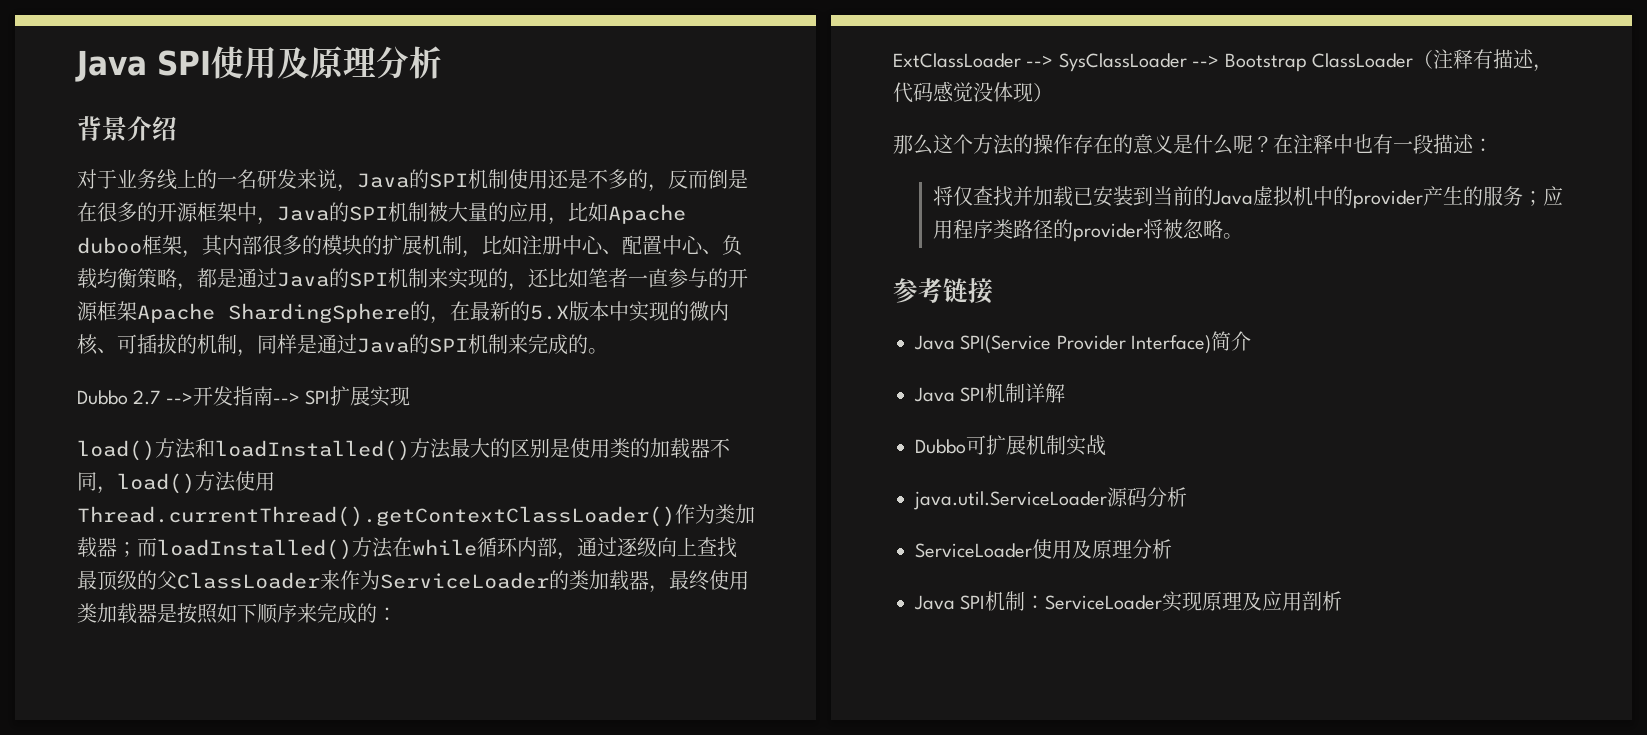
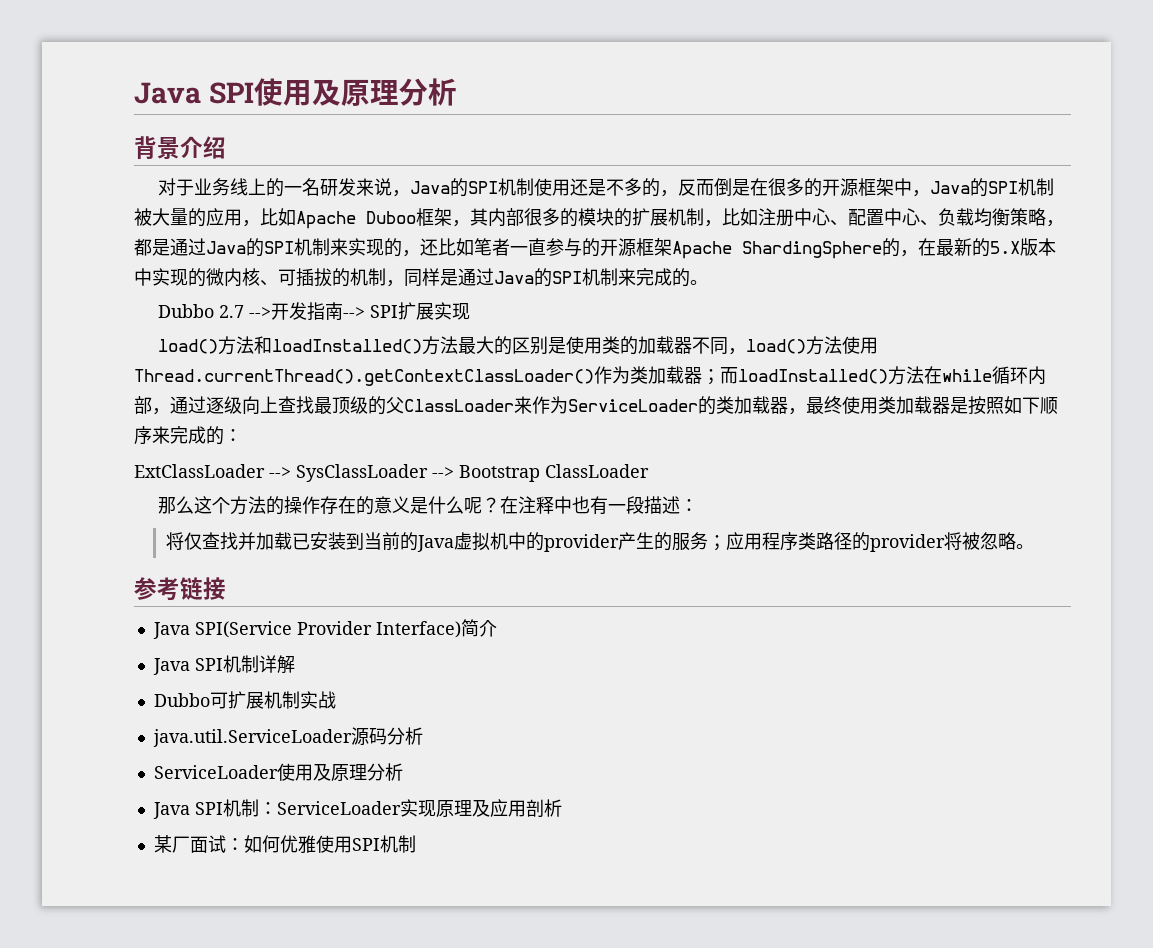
[77,237,142,254] duboo -> [366,211,416,224] Duboo
[1413,49,1553,72] [893,81,1053,103] （注释有描述，代码感觉没体现） -> (649, 471) none
(1343, 601) none -> [153,835,416,853] // 某厂面试：如何优雅使用SPI机制

